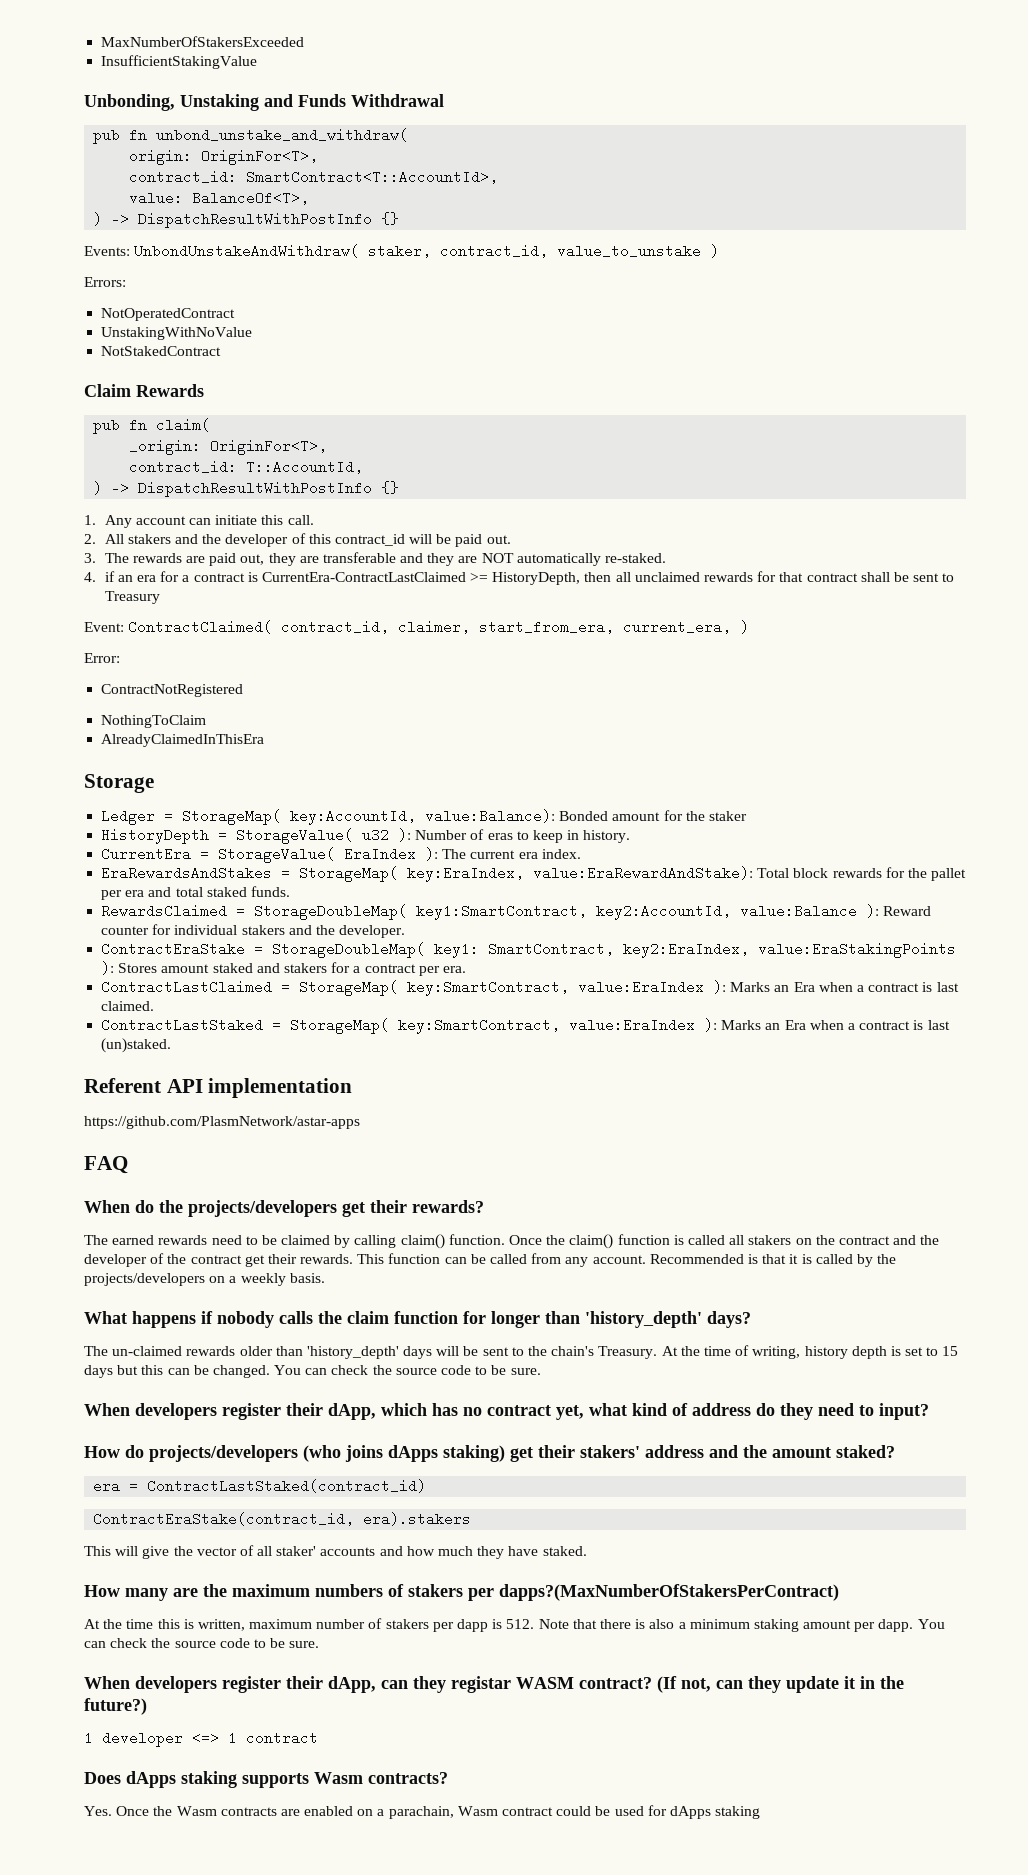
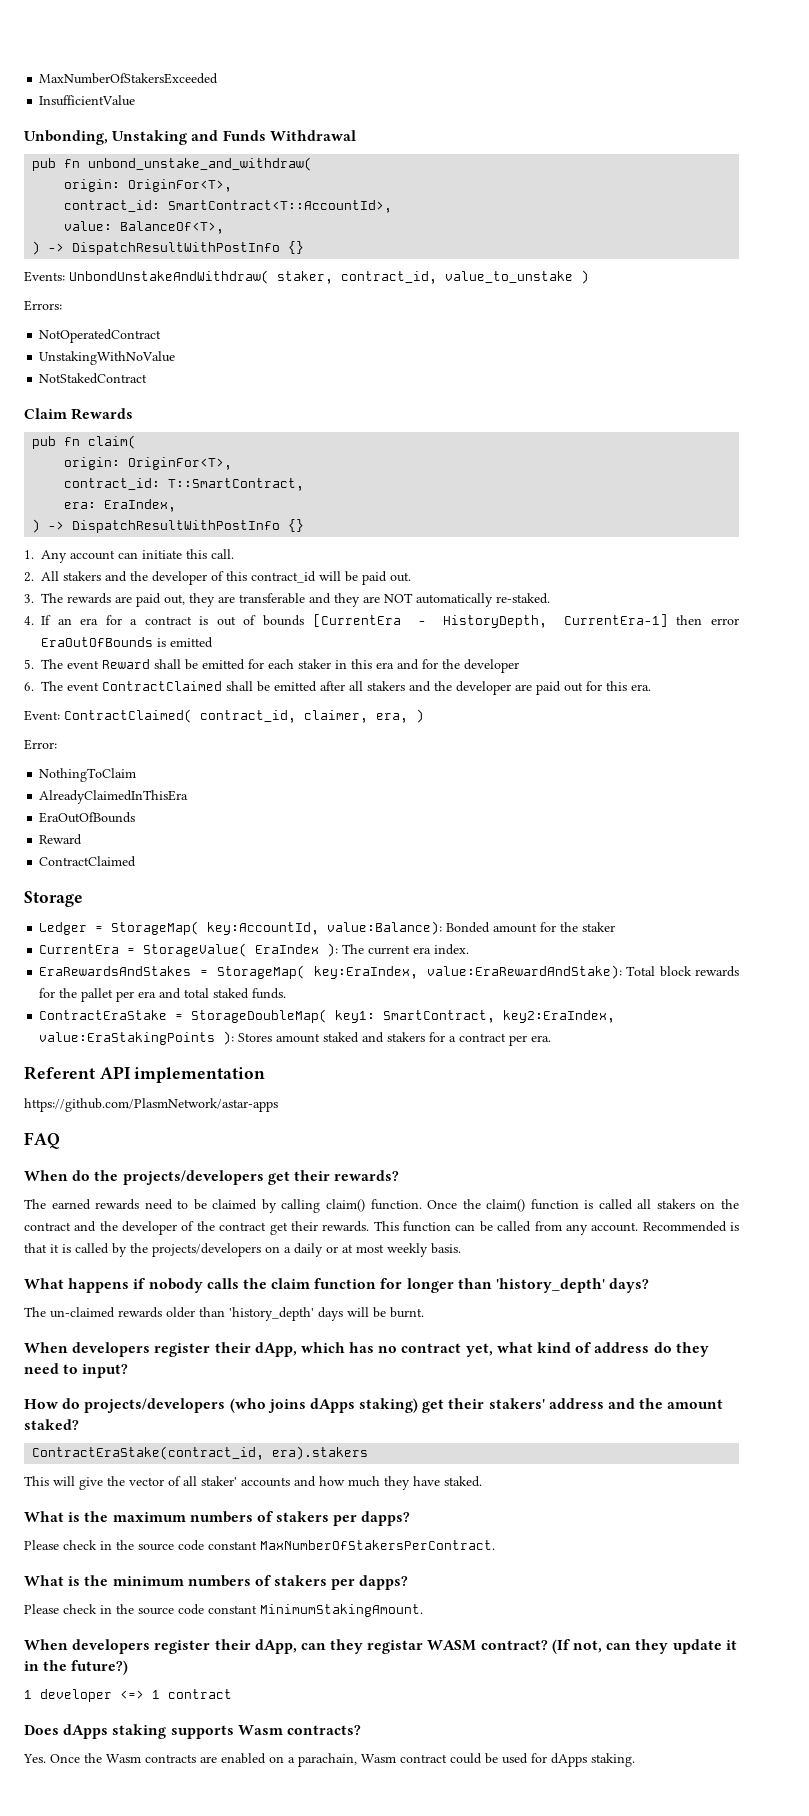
[101,55,258,69] InsufficientStakingValue -> [39,95,136,106] InsufficientValue
[129,439,328,455] [129,460,364,474] _origin: OriginFor<T>, // contract_id: T::AccountId, -> [64,457,233,470] [64,478,305,491] [64,499,177,512] origin: OriginFor<T>, // contract_id: T::SmartContract, // era: EraIndex,
[104,571,115,582] if -> [41,615,51,625] If
[261,571,955,585] [104,591,160,604] CurrentEra-ContractLastClaimed >= HistoryDepth, then all unclaimed rewards for that contract shall be sent to Treasury -> [216,614,739,628] [41,637,213,648] [24,659,519,673] [24,681,651,695] out of bounds [CurrentEra - HistoryDepth, CurrentEra-1] then error EraOutOfBounds is emitted // 5. The event Reward shall be emitted for each staker in this era and for the developer // 6. The event ContractClaimed shall be emitted after all stakers and the developer are paid out for this era.
[479,620,732,634] start_from_era, current_era, -> [376,713,408,723] era,
[101,684,244,697] // ContractNotRegistered -> (57, 744) none
(265, 740) none -> [39,812,136,823] [39,834,83,845] [39,856,137,867] // EraOutOfBounds // Reward // ContractClaimed
[101,828,631,844] // HistoryDepth = StorageValue( u32 ): Number of eras to keep in history. -> (616, 927) none
[101,904,932,920] [101,924,406,938] // RewardsClaimed = StorageDoubleMap( key1:SmartContract, key2:AccountId, value:Balance ): Reward counter for individual stakers and the developer. -> (287, 993) none
[101,980,959,996] [101,1001,155,1011] [101,1018,950,1034] [101,1038,172,1053] // ContractLastClaimed = StorageMap( key:SmartContract, value:EraIndex ): Marks an Era when a contract is last claimed. // ContractLastStaked = StorageMap( key:SmartContract, value:EraIndex ): Marks an Era when a contract is last (un)staked. -> (552, 1038) none
(237, 1279) none -> [294,1243,384,1257] daily or at most
[482,1345,959,1359] [84,1365,541,1378] sent to the chain's Treasury. At the time of writing, history depth is set to 15 days but this can be changed. You can check the source code to be sure. -> [390,1307,424,1318] burnt.
[93,1479,427,1493] // era = ContractLastStaked(contract_id) -> (79, 1424) none
[84,1585,198,1601] How many are -> [24,1511,81,1522] What is
[499,1584,839,1601] [84,1618,945,1632] [84,1638,320,1648] dapps?(MaxNumberOfStakersPerContract) // At the time this is written, maximum number of stakers per dapp is 512. Note that there is also a minimum staking amount per dapp. You can check the source code to be sure. -> [361,1511,411,1526] [24,1540,495,1551] [24,1575,409,1590] [24,1604,423,1617] dapps? // Please check in the source code constant MaxNumberOfStakersPerContract. // What is the minimum numbers of stakers per dapps? // Please check in the source code constant MinimumStakingAmount.
[715,1806,761,1819] staking -> [591,1753,635,1767] staking.

